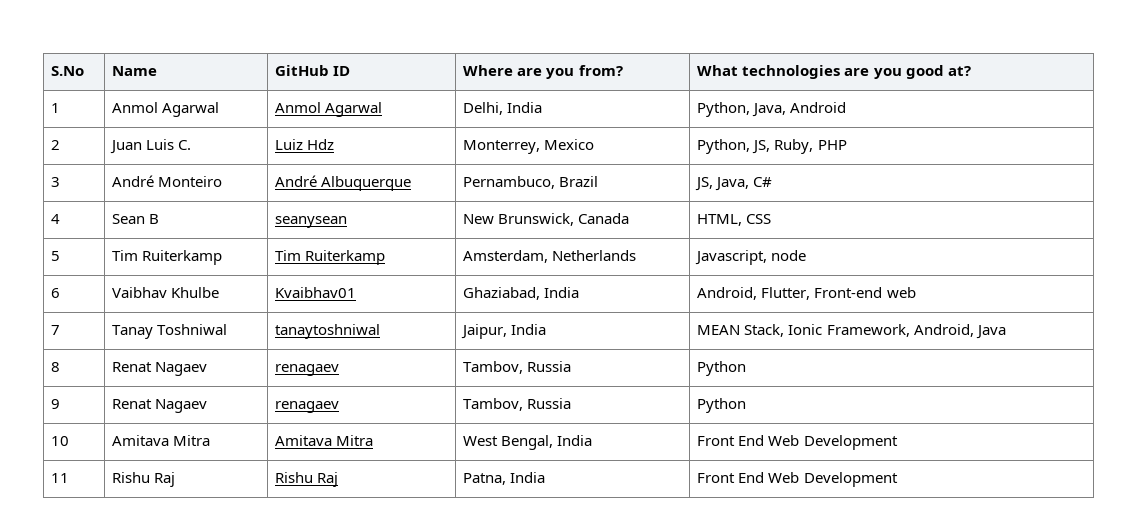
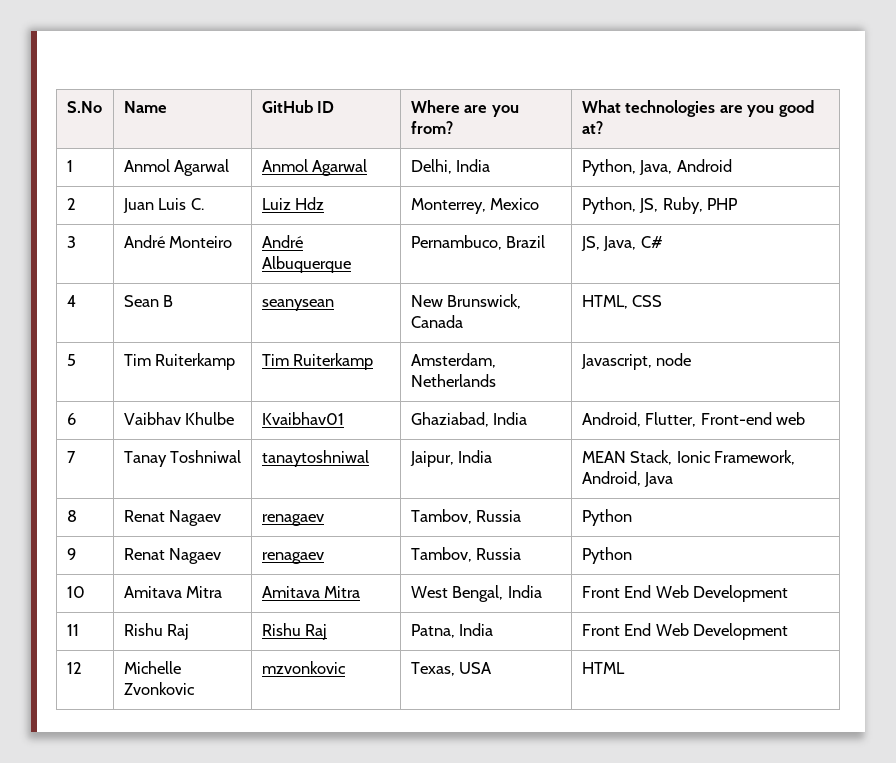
(898, 479) none -> [66,662,82,674] [123,661,181,674] [123,682,195,695] [261,661,346,674] [410,662,493,676] [581,662,625,674] // 12 | Michelle Zvonkovic | mzvonkovic | Texas, USA | HTML

